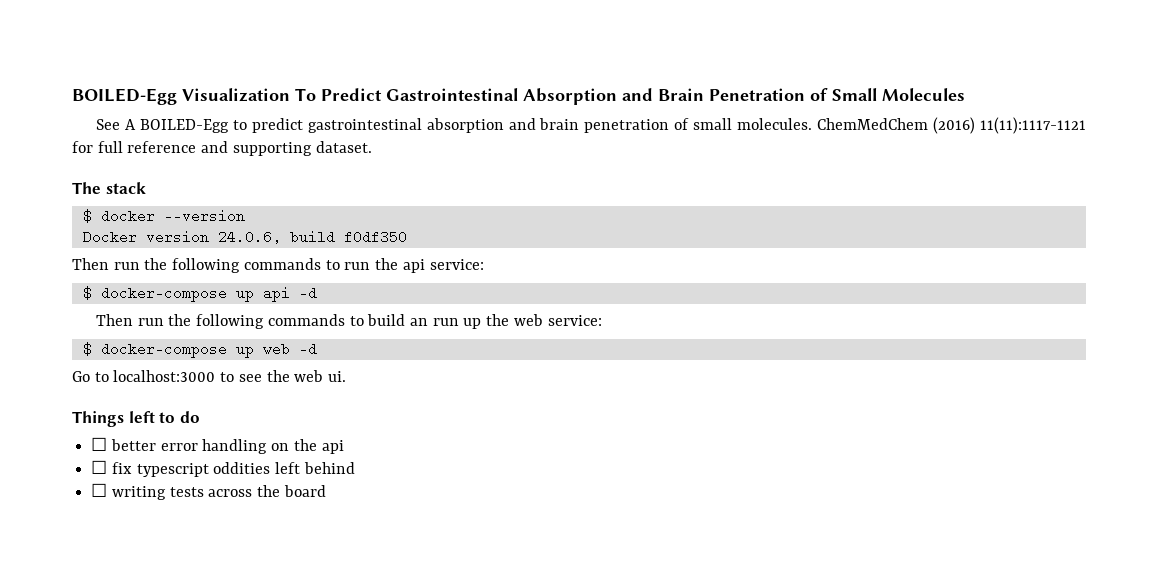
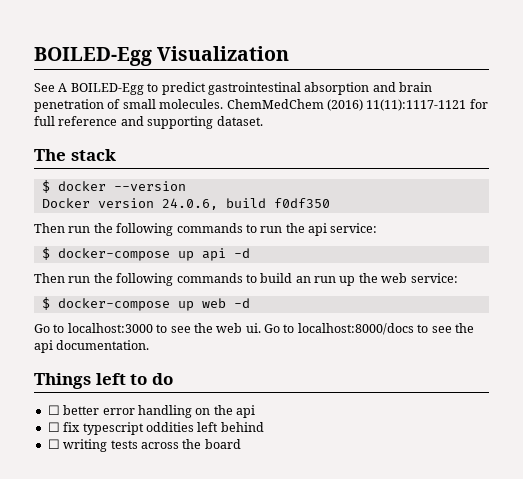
[295,88,965,105] To Predict Gastrointestinal Absorption and Brain Penetration of Small Molecules -> (290, 53) none
(347, 376) none -> [264,323,474,335] [34,340,150,353] Go to localhost:8000/docs to see the api documentation.

